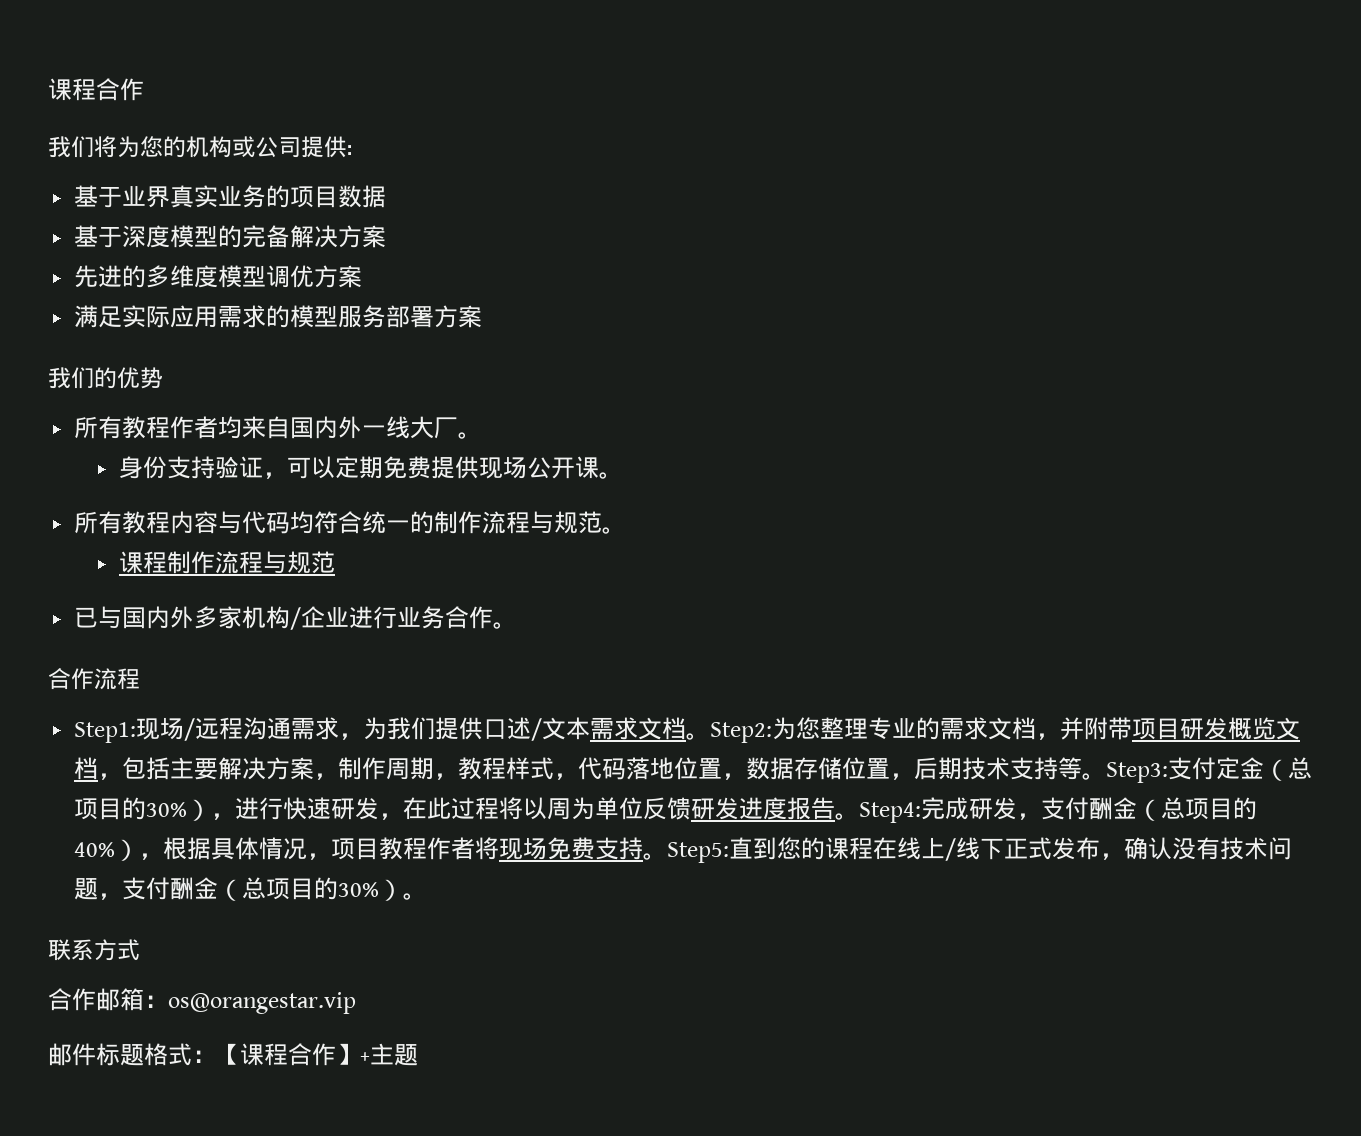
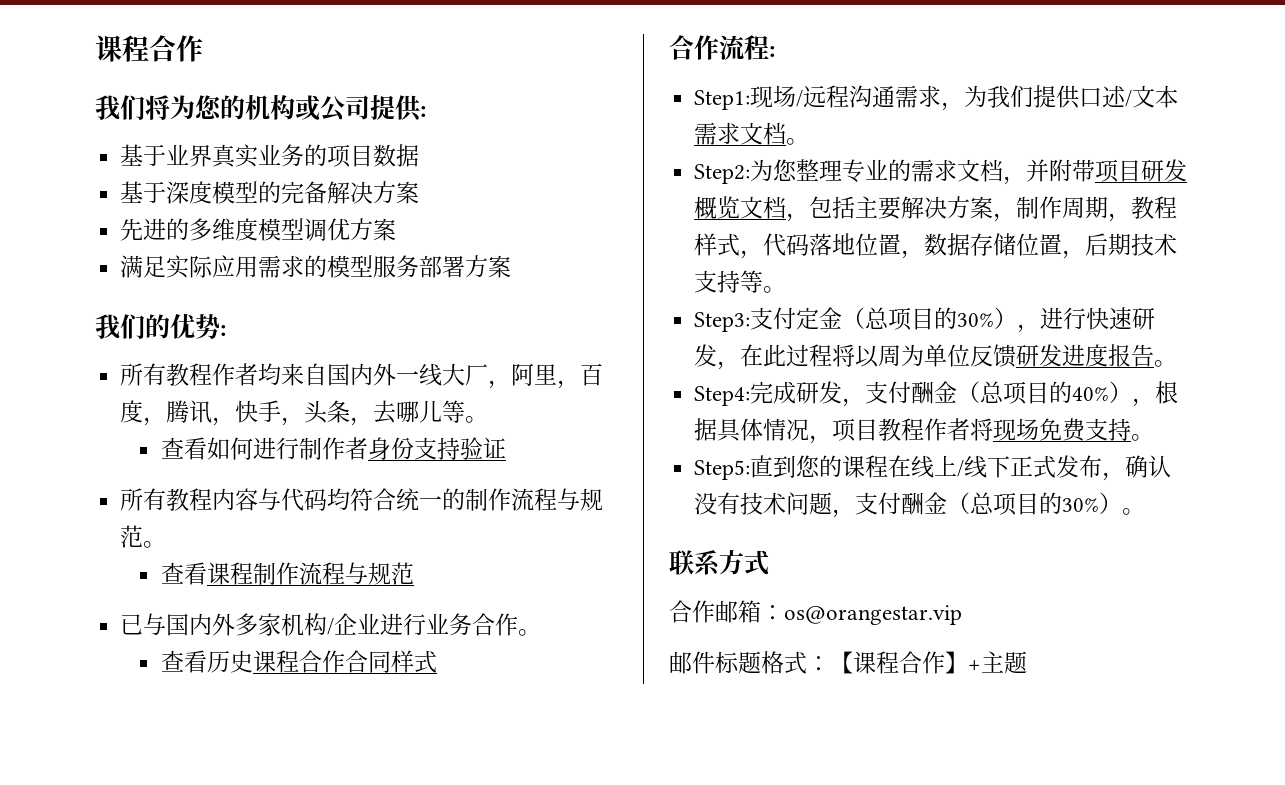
(163, 378) none -> [220,325,226,336] :
[458,432,483,439] [119,456,624,479] 。 // 身份支持验证，可以定期免费提供现场公开课。 -> [488,363,604,389] [120,400,489,426] [160,437,506,460] ，阿里，百度，腾讯，快手，头条，去哪儿等。 // 查看如何进行制作者身份支持验证
(627, 530) none -> [160,562,207,585] 查看
(518, 625) none -> [160,650,437,673] // 查看历史课程合作合同样式
(140, 679) none -> [769,46,775,57] :
(711, 736) none -> (810, 141) //
(1107, 776) none -> (787, 289) //
(860, 816) none -> (1178, 363) //
(668, 856) none -> (1155, 437) //

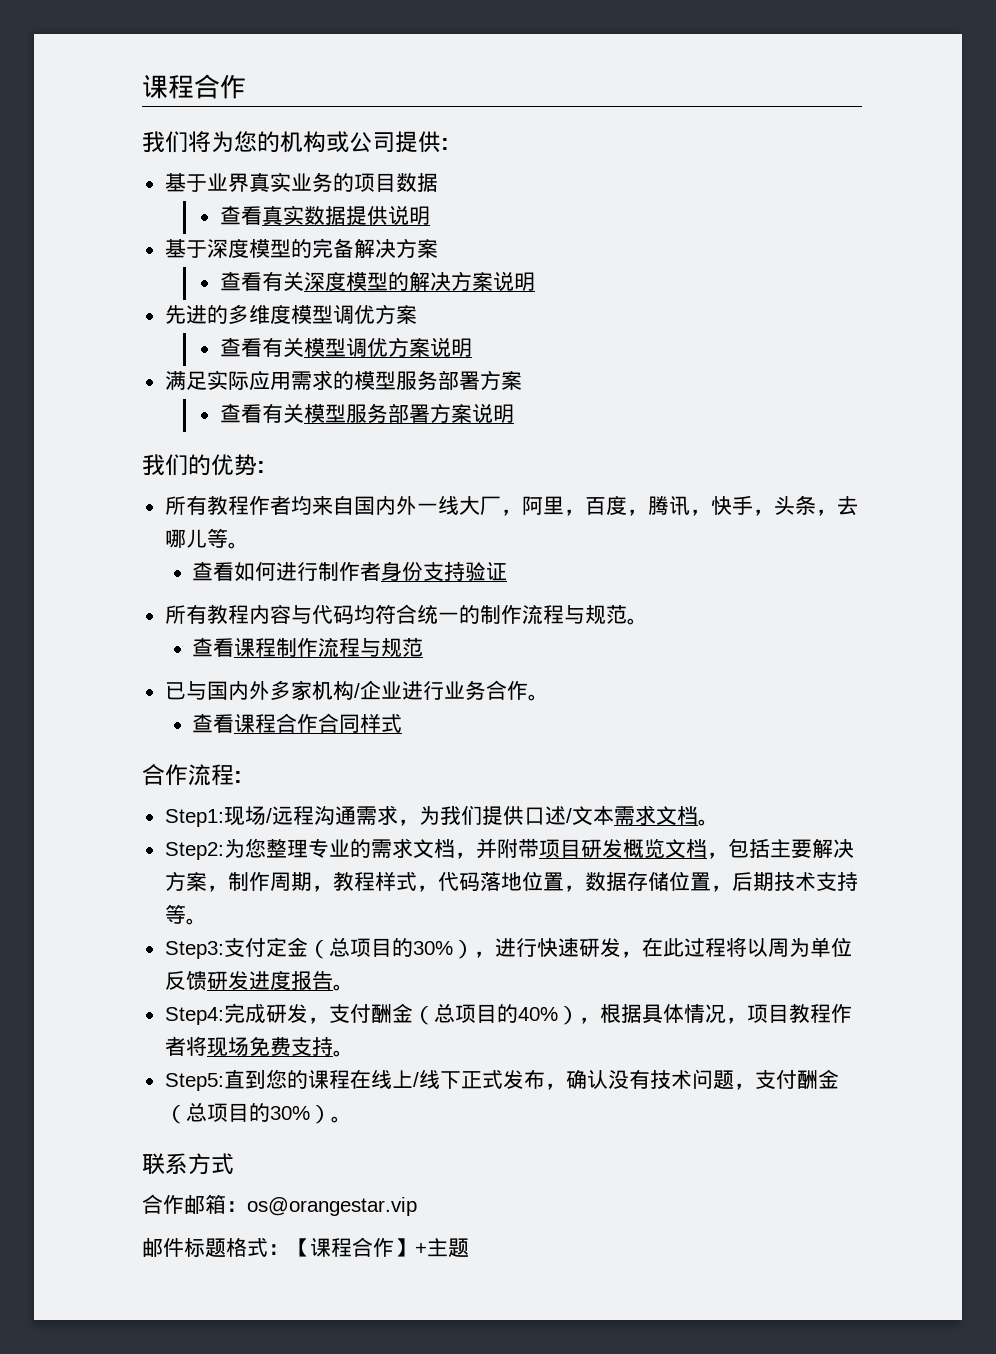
(420, 155) none -> [219,205,430,226] // 查看真实数据提供说明
(420, 192) none -> [219,271,535,291] // 查看有关深度模型的解决方案说明
(397, 229) none -> [219,337,472,357] // 查看有关模型调优方案说明
(512, 266) none -> [219,403,514,423] // 查看有关模型服务部署方案说明
[206,650,253,673] 历史 -> (235, 723) none

